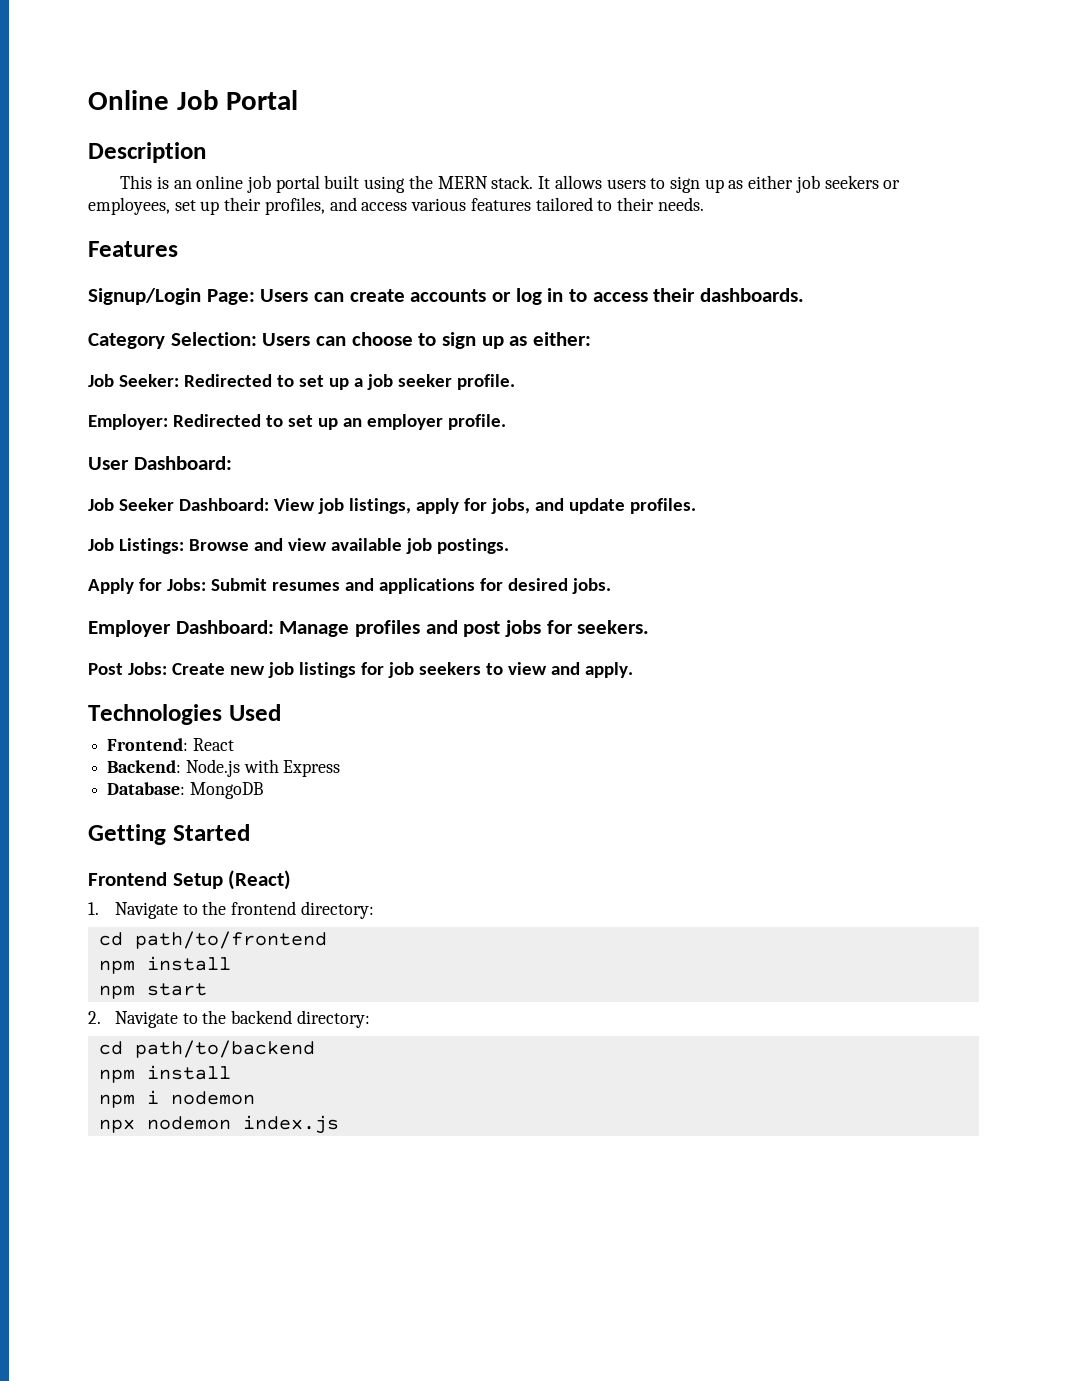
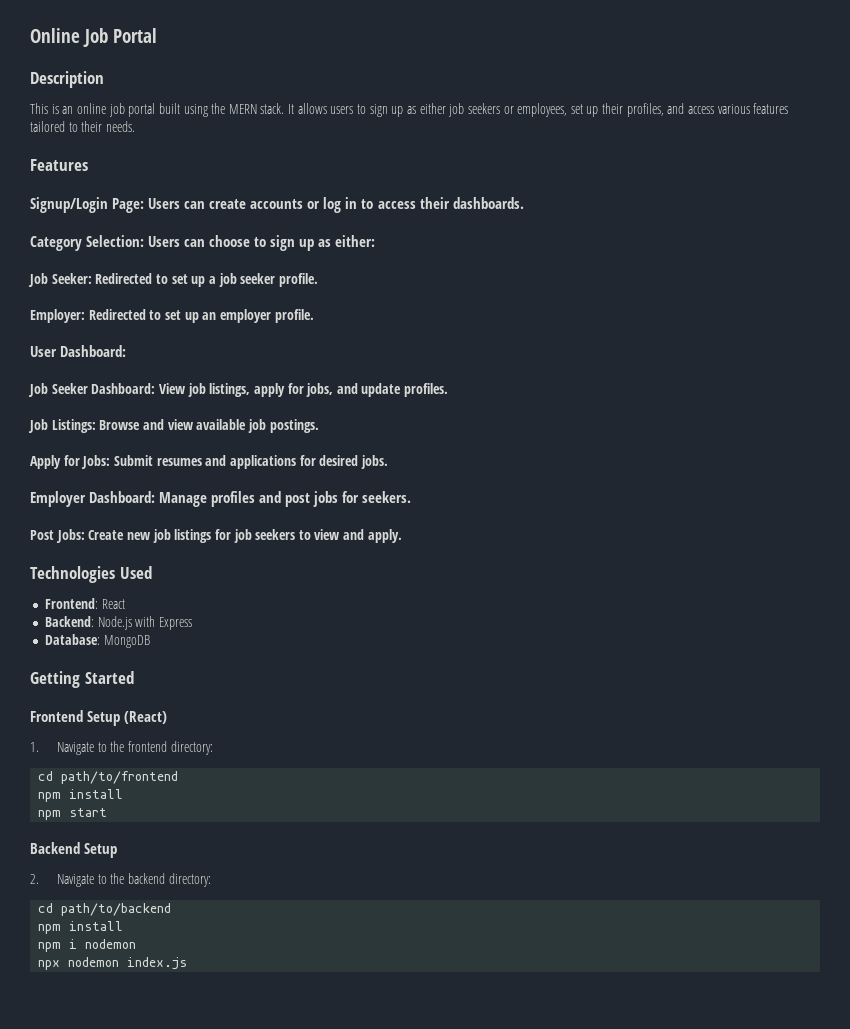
(207, 989) none -> [30,842,118,858] // Backend Setup

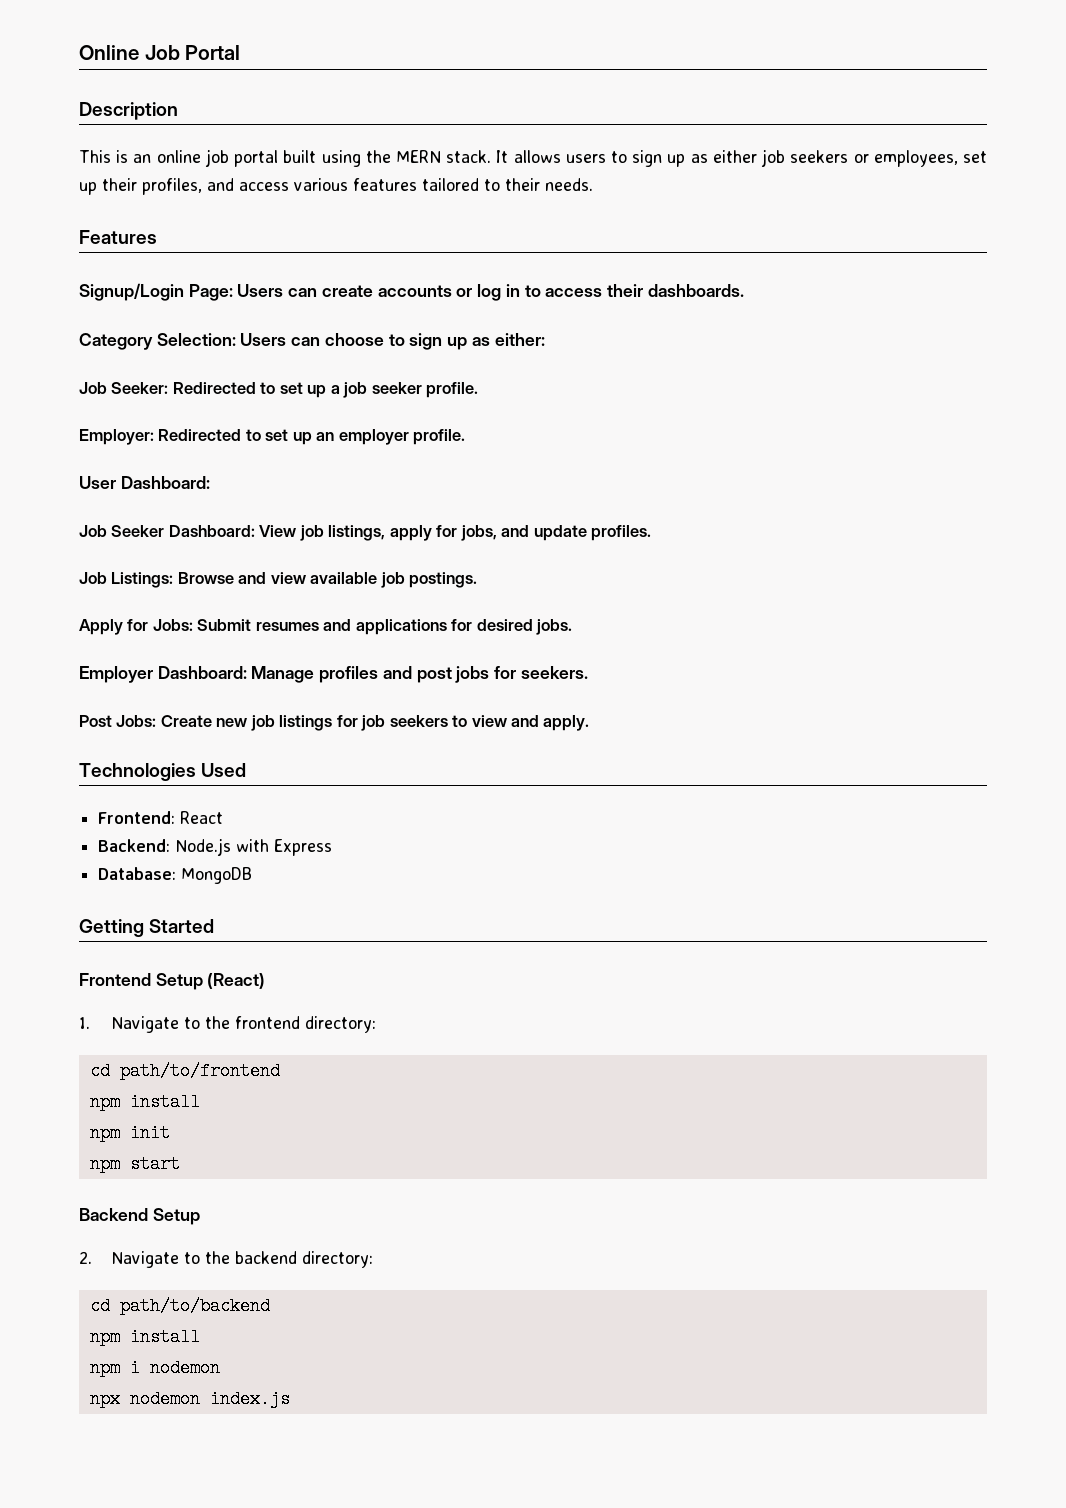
(124, 794) none -> [89,1124,170,1142] // npm init

